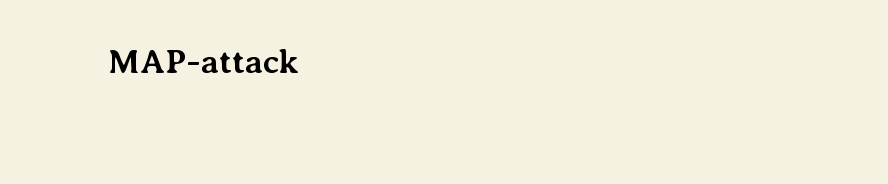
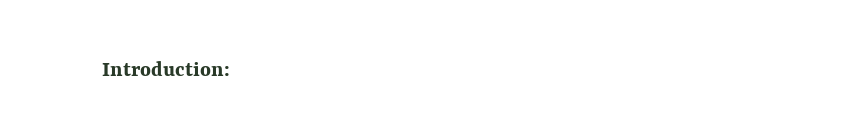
[108,49,299,73] MAP-attack -> [102,61,230,76] Introduction:

